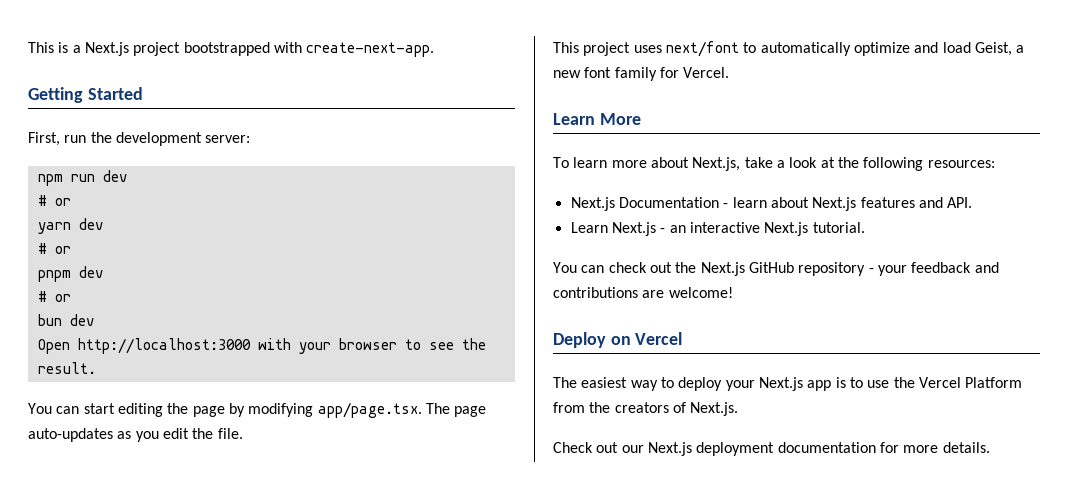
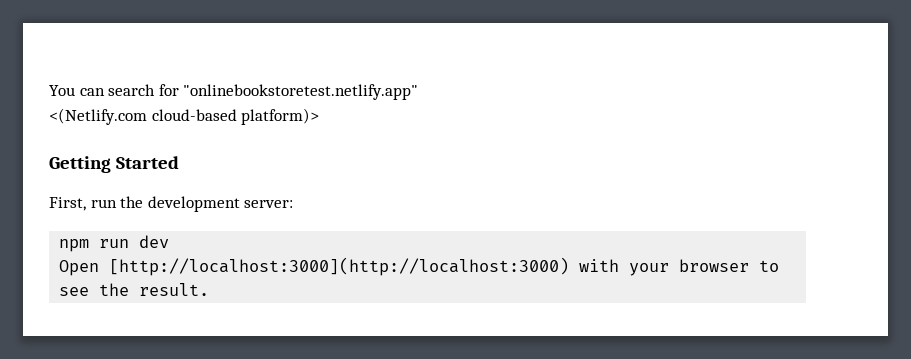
[28,42,435,57] This is a Next.js project bootstrapped with create-next-app. -> [49,84,419,100] [49,108,320,125] You can search for "onlinebookstoretest.netlify.app" // <(Netlify.com cloud-based platform)>
[37,195,71,206] [37,218,103,234] [37,243,71,254] [37,266,103,282] [37,291,71,302] [37,314,94,326] // # or // yarn dev // # or // pnpm dev // # or // bun dev -> (170, 241) none
[77,338,251,354] http://localhost:3000 -> [109,257,570,276] [http://localhost:3000](http://localhost:3000)
[28,402,487,418] [28,428,243,442] [553,41,1025,57] [553,67,730,81] [553,113,641,125] [553,157,995,171] [570,197,973,211] [570,222,865,236] [553,262,999,276] [553,287,733,298] [553,332,683,348] [553,377,1023,391] [553,402,739,416] [553,442,990,456] // You can start editing the page by modifying app/page.tsx. The page auto-updates as you edit the file. // This project uses next/font to automatically optimize and load Geist, a new font family for Vercel. // Learn More // To learn more about Next.js, take a look at the following resources: // Next.js Documentation - learn about Next.js features and API. // Learn Next.js - an interactive Next.js tutorial. // You can check out the Next.js GitHub repository - your feedback and contributions are welcome! // Deploy on Vercel // The easiest way to deploy your Next.js app is to use the Vercel Platform from the creators of Next.js. // Check out our Next.js deployment documentation for more details. -> (210, 289) none

